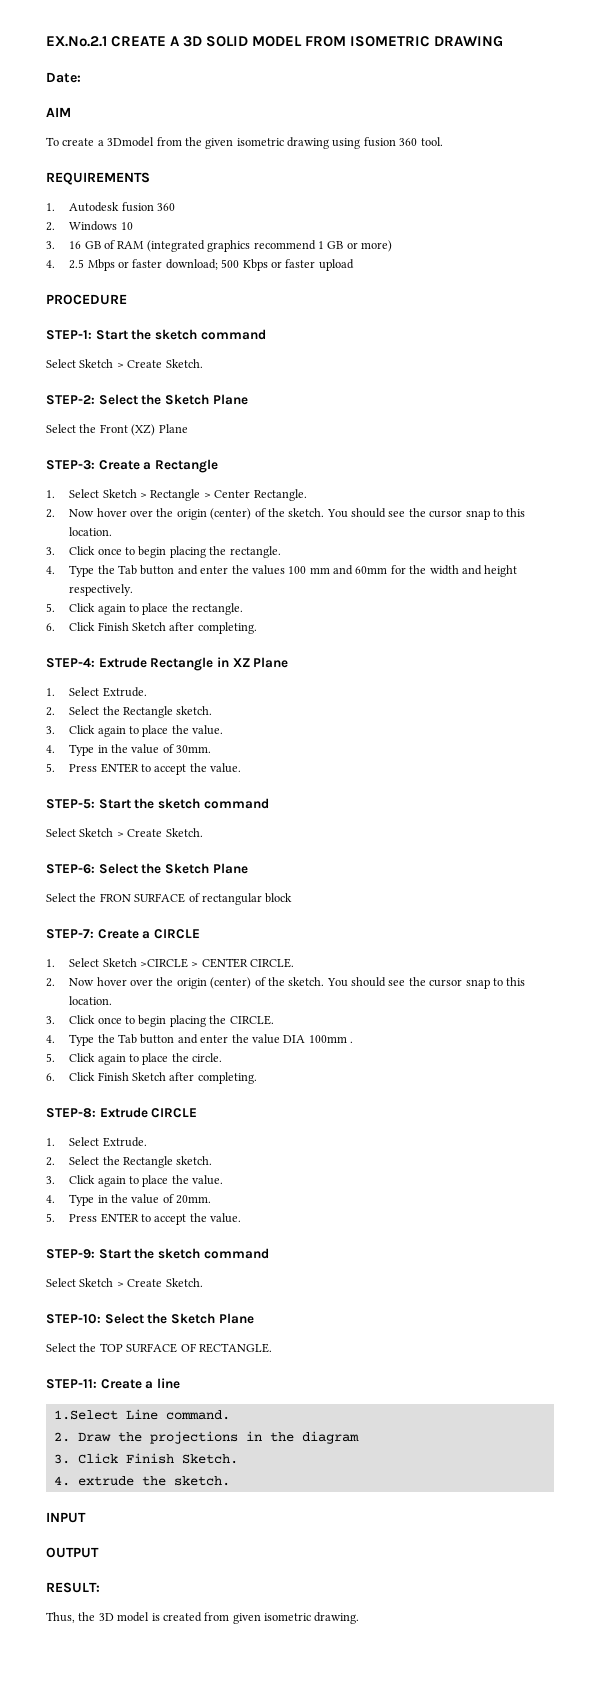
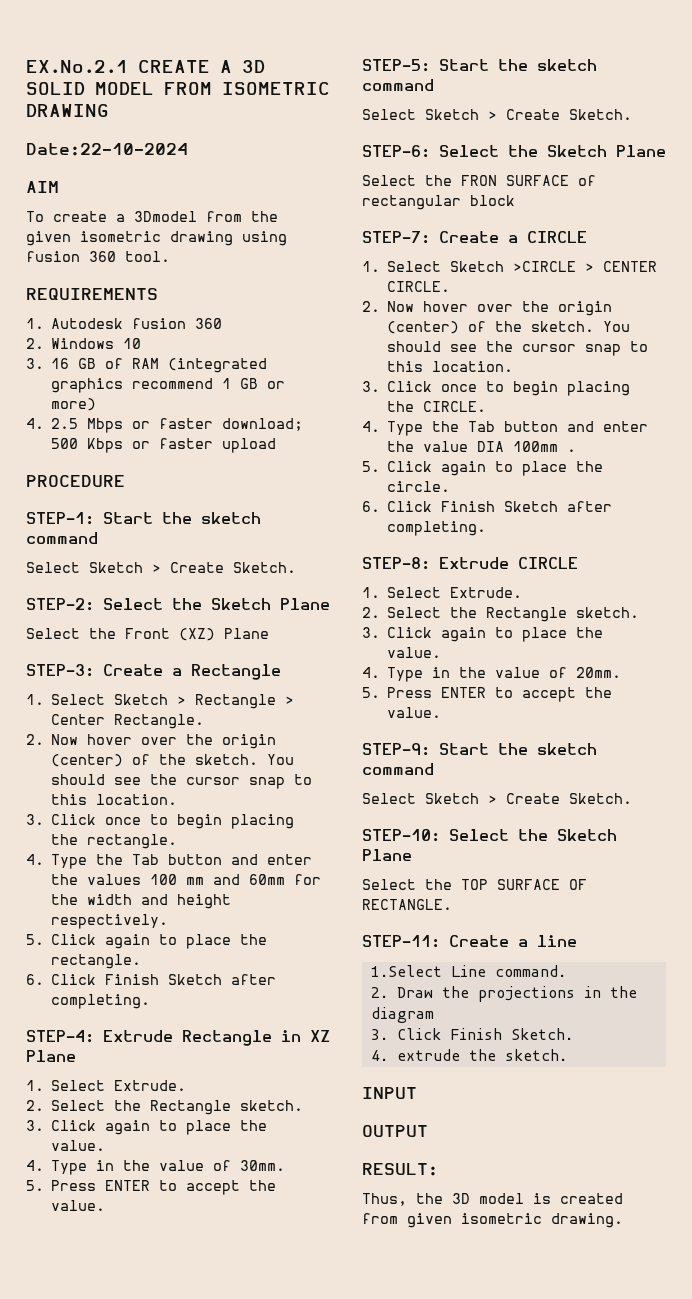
[46,72,81,83] Date: -> [26,143,188,156] Date:22-10-2024

